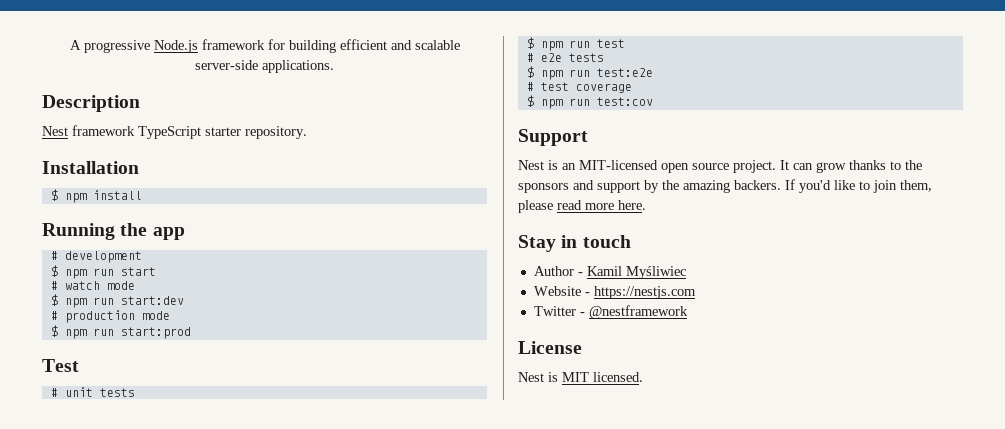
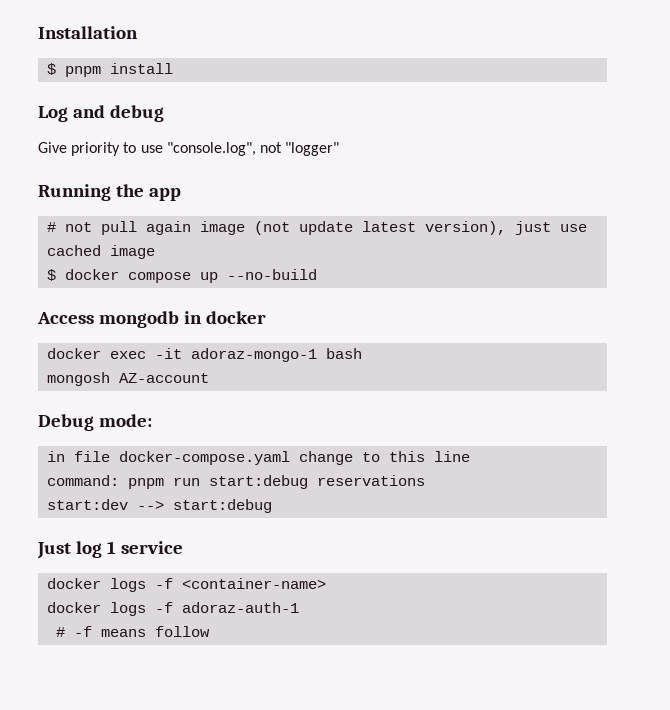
[69,39,460,53] [195,60,334,73] [42,95,140,112] [42,125,307,139] A progressive Node.js framework for building efficient and scalable server-side applications. // Description // Nest framework TypeScript starter repository. // -> (38, 32) none
[64,193,87,203] npm -> [65,66,102,77] pnpm
[42,223,185,240] [50,251,142,263] [50,265,156,279] [50,281,135,290] [50,294,184,308] [50,310,170,323] [50,325,191,339] [42,359,79,372] [50,387,135,397] [526,37,625,51] [526,53,604,62] [526,66,653,80] [526,82,632,93] [526,95,653,109] [518,129,588,146] [518,160,922,173] [518,179,932,193] [518,200,646,213] [518,235,631,252] [533,266,686,279] [533,286,696,299] [533,305,688,319] [518,341,582,354] [518,372,643,382] Running the app // # development // $ npm run start // # watch mode // $ npm run start:dev // # production mode // $ npm run start:prod // Test // # unit tests // $ npm run test // # e2e tests // $ npm run test:e2e // # test coverage // $ npm run test:cov // Support // Nest is an MIT-licensed open source project. It can grow thanks to the sponsors and support by the amazing backers. If you'd like to join them, please read more here. // Stay in touch // Author - Kamil Myśliwiec // Website - https://nestjs.com // Twitter - @nestframework // License // Nest is MIT licensed. -> [38,105,164,122] [38,142,340,156] [38,184,181,201] [47,221,588,235] [47,245,156,259] [47,269,318,283] [37,311,266,328] [47,348,363,362] [47,372,210,386] [38,414,152,431] [47,451,471,465] [47,475,426,489] [47,499,273,513] [37,541,183,559] [47,578,327,592] [47,602,300,616] [56,626,211,637] Log and debug // Give priority to use "console.log", not "logger" // Running the app // # not pull again image (not update latest version), just use cached image // $ docker compose up --no-build // Access mongodb in docker // docker exec -it adoraz-mongo-1 bash // mongosh AZ-account // Debug mode: // in file docker-compose.yaml change to this line // command: pnpm run start:debug reservations // start:dev --> start:debug // Just log 1 service // docker logs -f <container-name> // docker logs -f adoraz-auth-1 // # -f means follow

